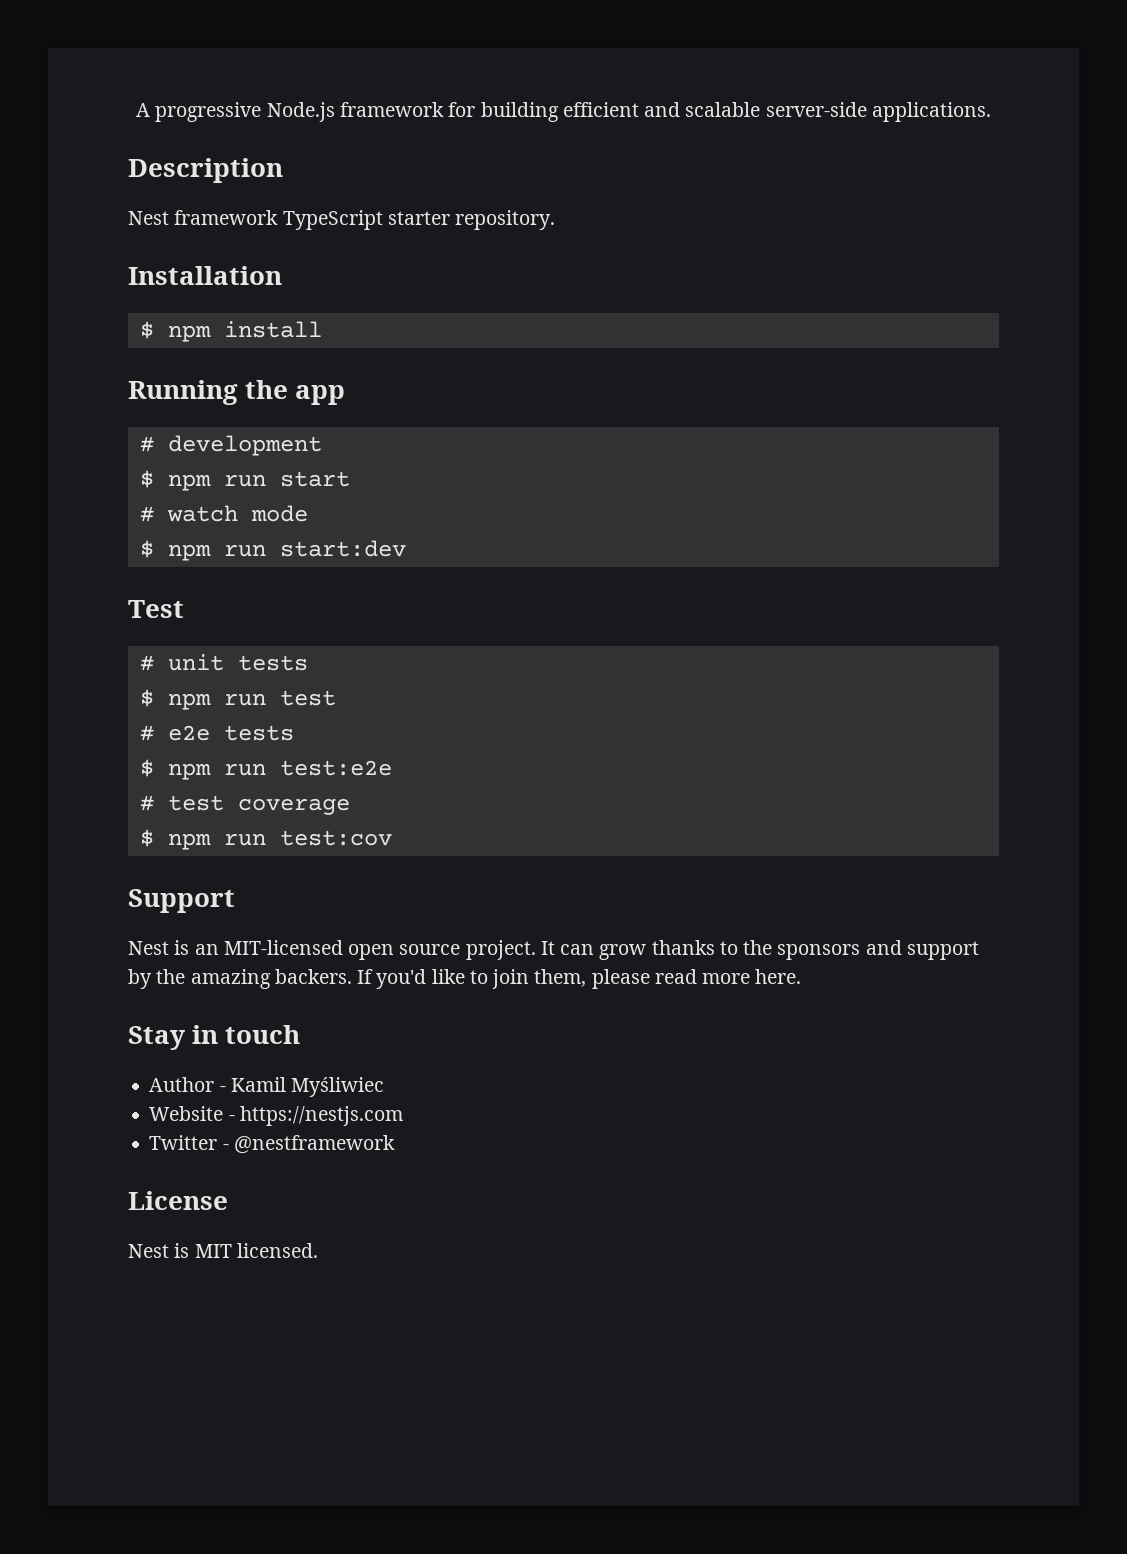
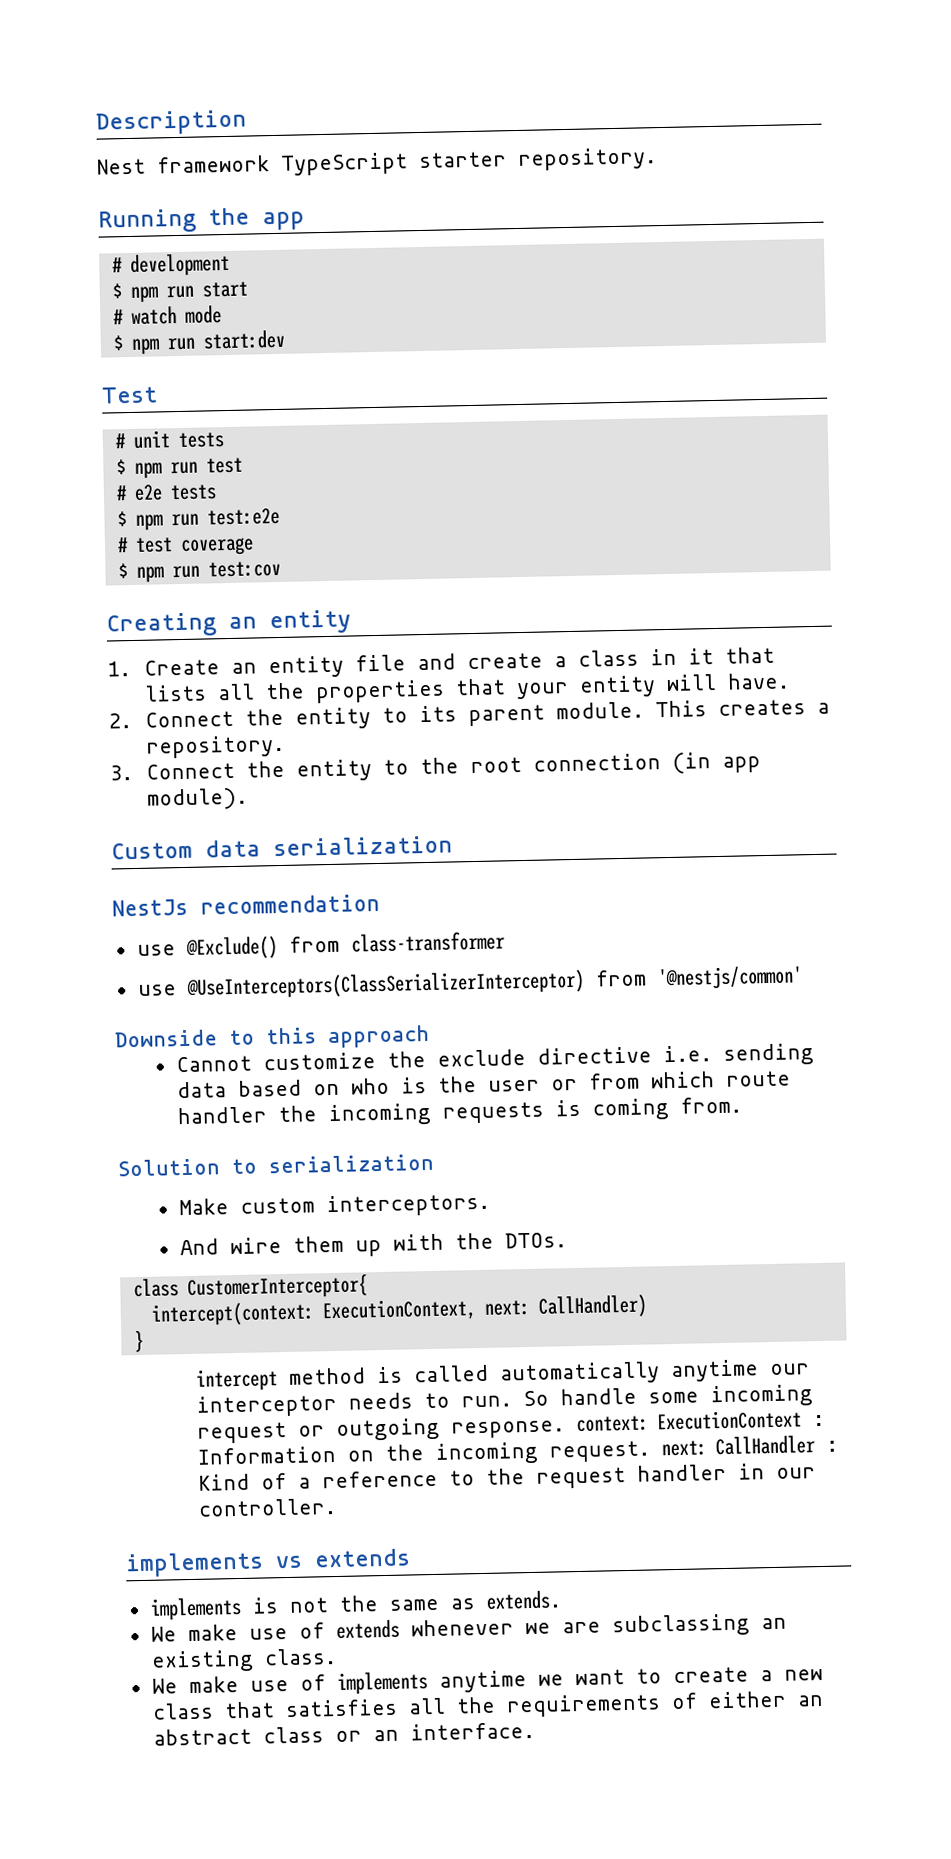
[136,102,991,122] A progressive Node.js framework for building efficient and scalable server-side applications. // -> (96, 122) none
[128,266,282,285] [139,321,322,342] // Installation // $ npm install -> (657, 159) none
[128,889,235,913] [128,940,979,960] [128,969,802,989] [128,1025,301,1050] [149,1077,385,1097] [149,1106,403,1126] [149,1135,395,1154] [128,1191,228,1210] [128,1243,318,1258] Support // Nest is an MIT-licensed open source project. It can grow thanks to the sponsors and support by the amazing backers. If you'd like to join them, please read more here. // Stay in touch // Author - Kamil Myśliwiec // Website - https://nestjs.com // Twitter - @nestframework // License // Nest is MIT licensed. -> [106,609,351,638] [107,646,776,679] [144,672,791,704] [108,699,831,730] [145,734,286,759] [109,752,762,782] [147,787,249,811] [111,835,453,860] [112,893,380,917] [136,931,505,960] [137,965,803,1000] [115,1024,430,1049] [175,1043,814,1073] [176,1070,791,1099] [176,1096,742,1127] [117,1153,434,1177] [178,1192,490,1218] [179,1232,567,1257] [132,1273,368,1301] [150,1294,648,1327] [133,1329,144,1353] [196,1359,811,1392] [196,1384,814,1418] [197,1409,826,1444] [197,1435,839,1465] [198,1463,817,1491] [198,1497,338,1517] [125,1548,411,1578] [149,1590,561,1621] [150,1613,787,1642] [150,1648,337,1673] [151,1666,823,1696] [151,1690,824,1720] [152,1721,535,1746] Creating an entity // 1. Create an entity file and create a class in it that lists all the properties that your entity will have. // 2. Connect the entity to its parent module. This creates a repository. // 3. Connect the entity to the root connection (in app module). // Custom data serialization // NestJs recommendation // use @Exclude() from class-transformer // use @UseInterceptors(ClassSerializerInterceptor) from '@nestjs/common' // Downside to this approach // Cannot customize the exclude directive i.e. sending data based on who is the user or from which route handler the incoming requests is coming from. // Solution to serialization // Make custom interceptors. // And wire them up with the DTOs. // class CustomerInterceptor{ // intercept(context: ExecutionContext, next: CallHandler) // } // intercept method is called automatically anytime our interceptor needs to run. So handle some incoming request or outgoing response. context: ExecutionContext : Information on the incoming request. next: CallHandler : Kind of a reference to the request handler in our controller. // implements vs extends // implements is not the same as extends. // We make use of extends whenever we are subclassing an existing class. // We make use of implements anytime we want to create a new class that satisfies all the requirements of either an abstract class or an interface.

